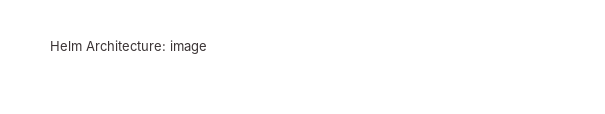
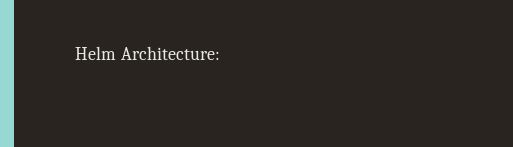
[170,40,207,54] image -> (220, 53) none

